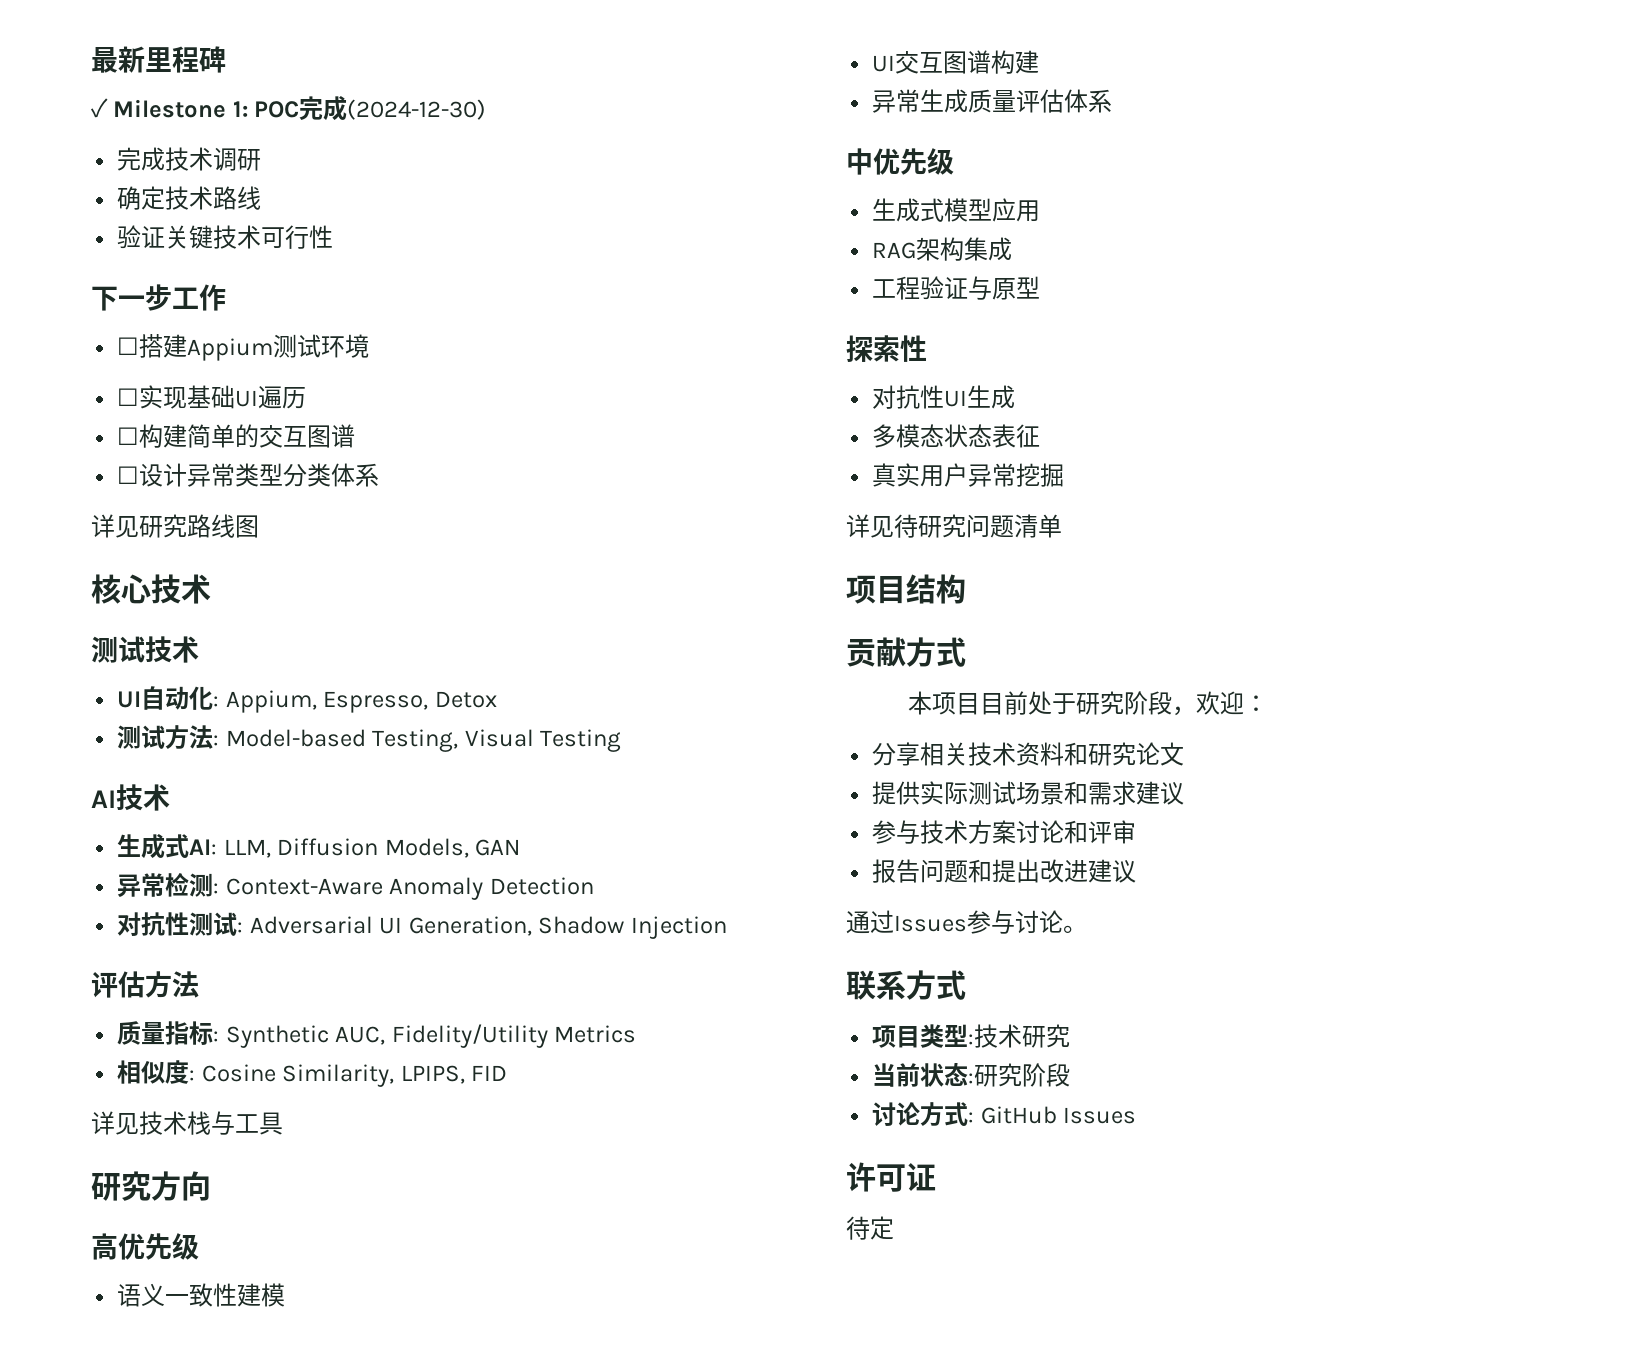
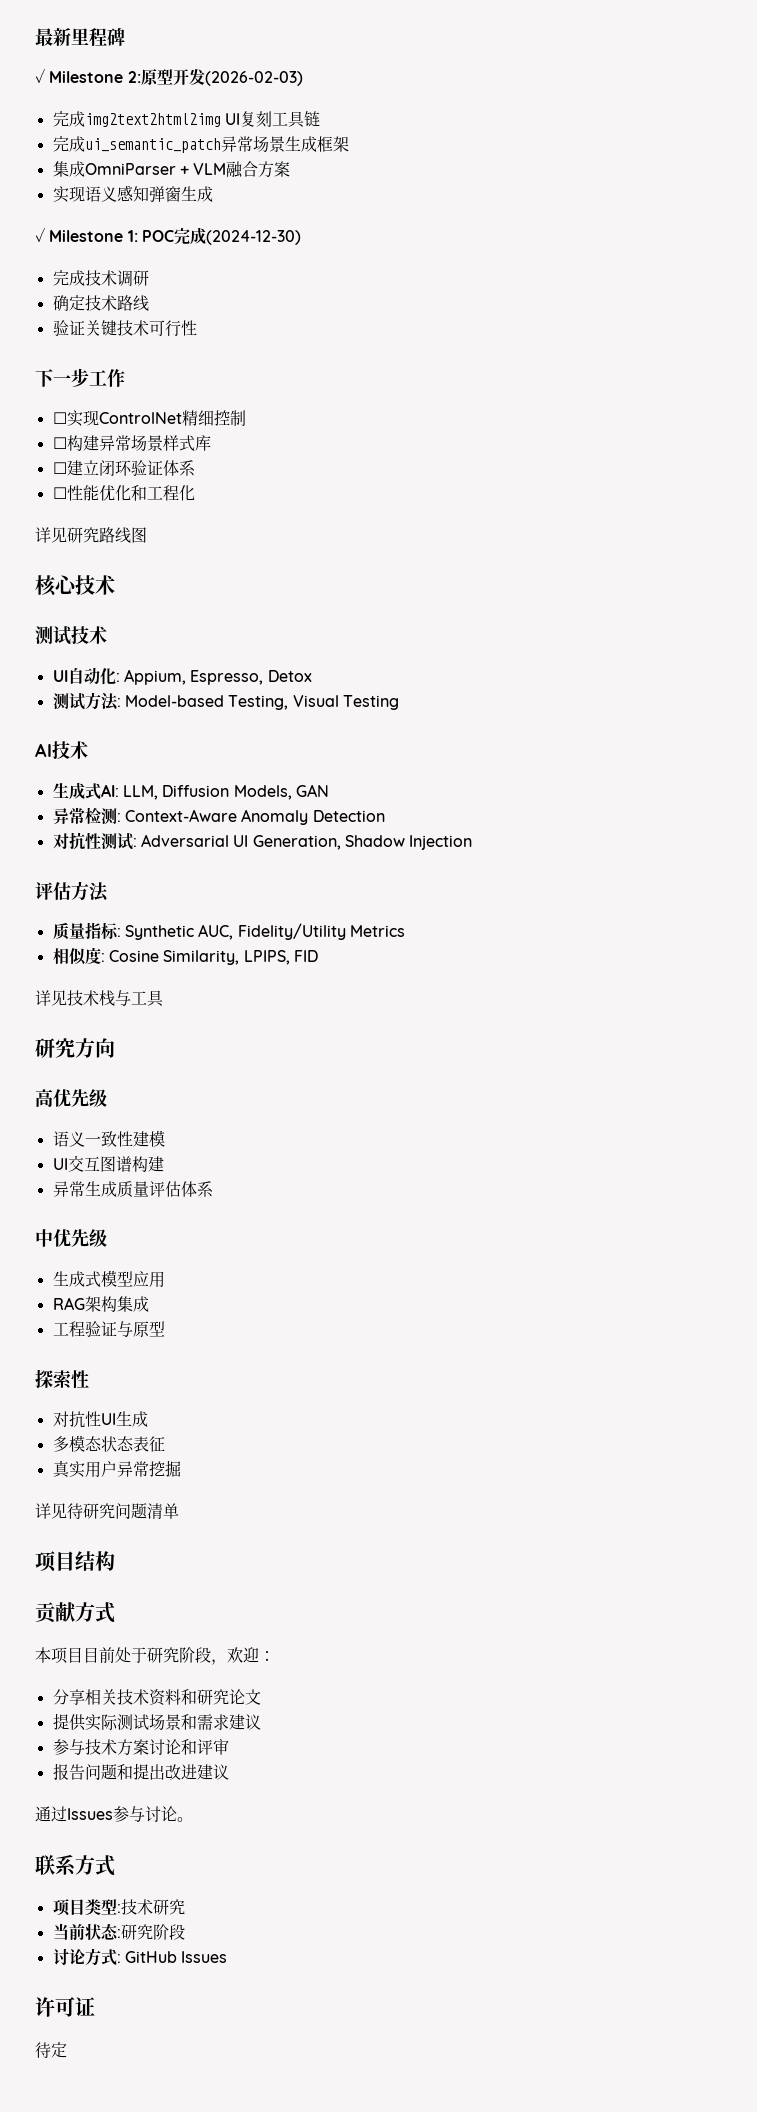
(226, 59) none -> [35,68,303,86] [52,111,320,128] [52,136,349,153] [52,161,291,178] [52,185,213,203] // ✓ Milestone 2:原型开发(2026-02-03) // 完成img2text2html2img UI复刻工具链 // 完成ui_semantic_patch异常场景生成框架 // 集成OmniParser + VLM融合方案 // 实现语义感知弹窗生成
[117,334,370,361] // ☐搭建Appium测试环境 -> (125, 378) none
[187,385,307,409] 基础UI遍历 -> [98,410,246,426] ControlNet精细控制
[187,424,356,448] [117,463,380,487] 简单的交互图谱 // ☐设计异常类型分类体系 -> [98,435,211,451] [52,460,195,476] [52,485,195,501] 异常场景样式库 // ☐建立闭环验证体系 // ☐性能优化和工程化

